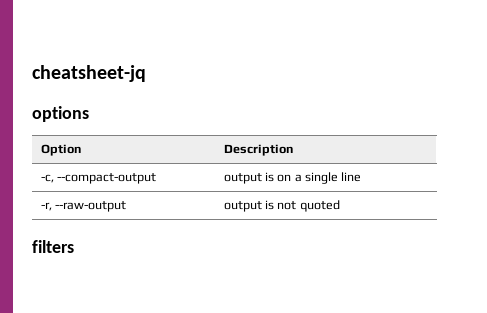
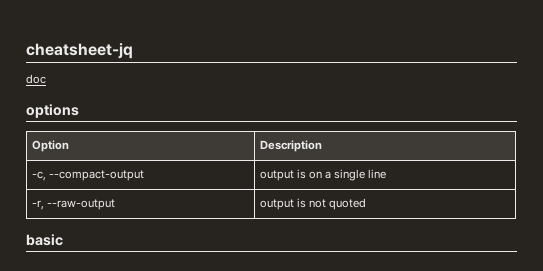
(146, 73) none -> [26,74,46,84] // doc
[32,240,74,253] filters -> [26,234,63,246] basic

